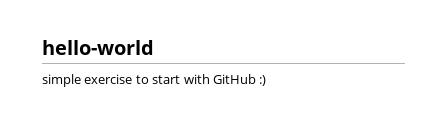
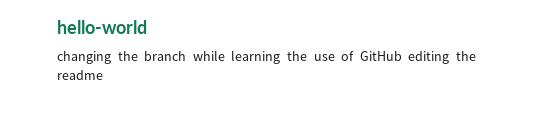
[42,74,267,87] simple exercise to start with GitHub :) -> [57,50,477,64] [57,70,103,80] changing the branch while learning the use of GitHub editing the readme

